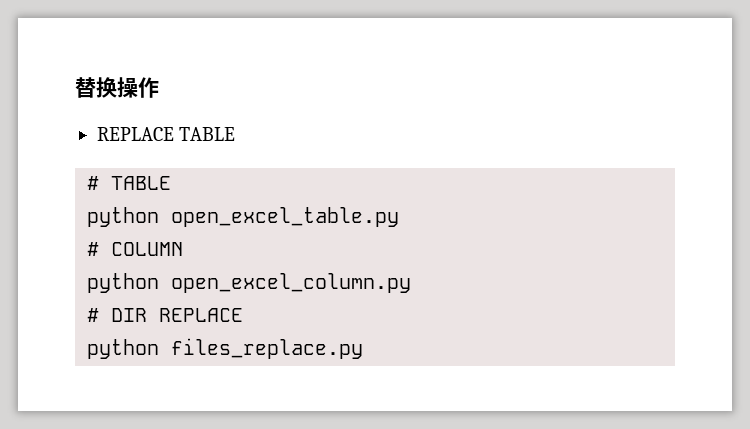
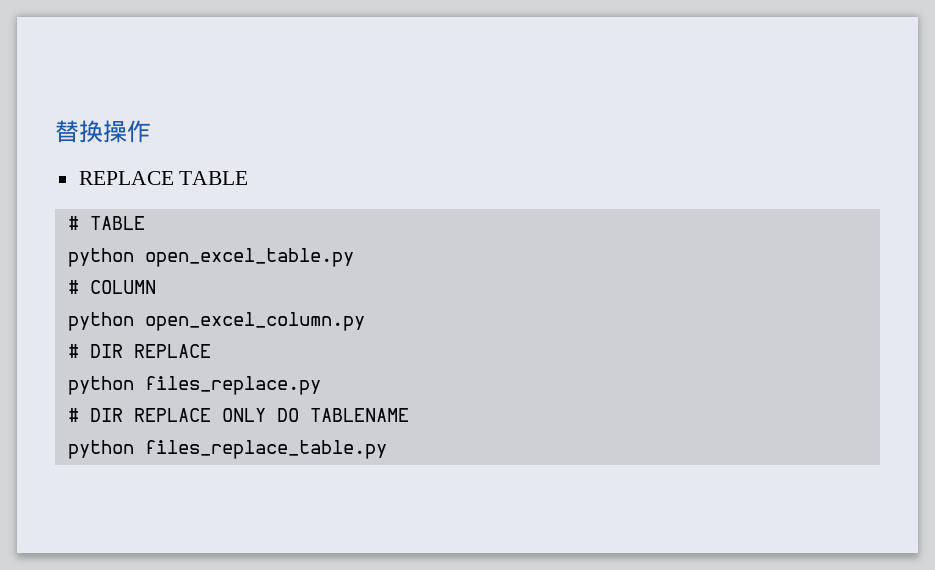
(363, 348) none -> [67,408,409,422] [67,440,387,459] // # DIR REPLACE ONLY DO TABLENAME // python files_replace_table.py

